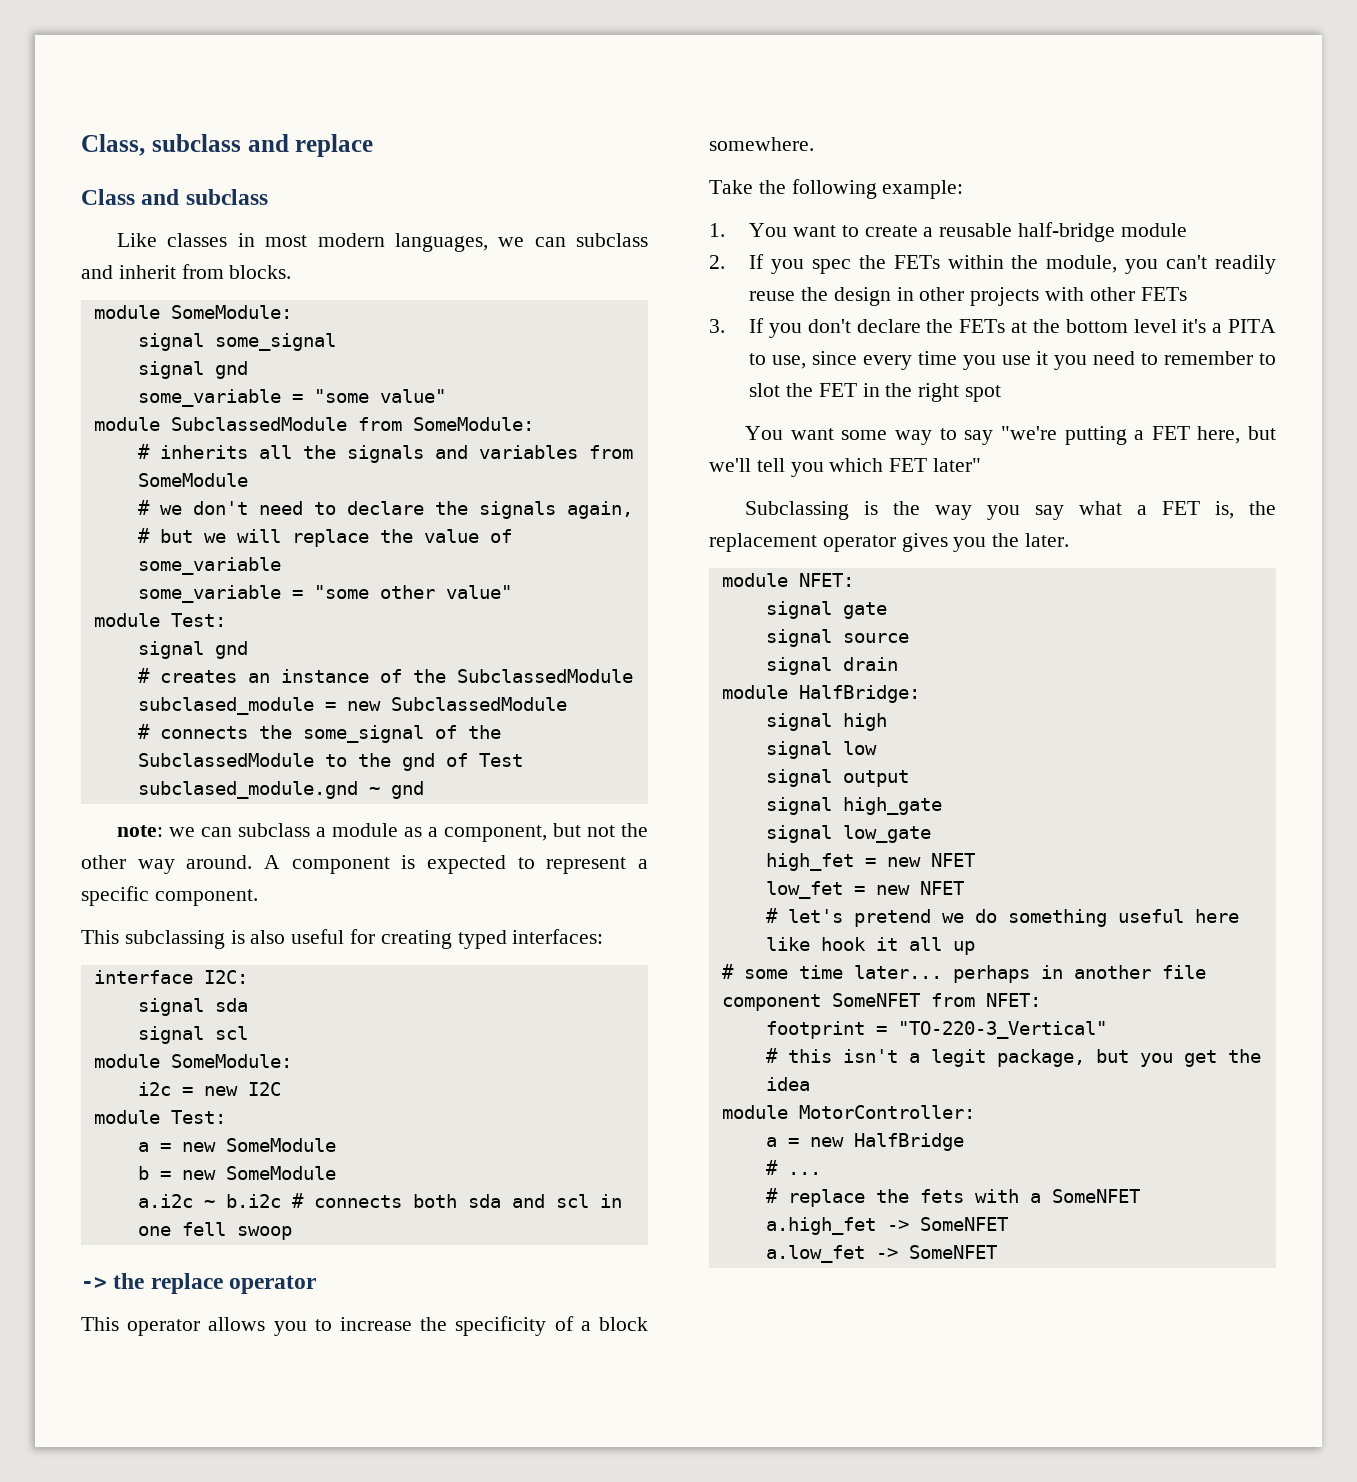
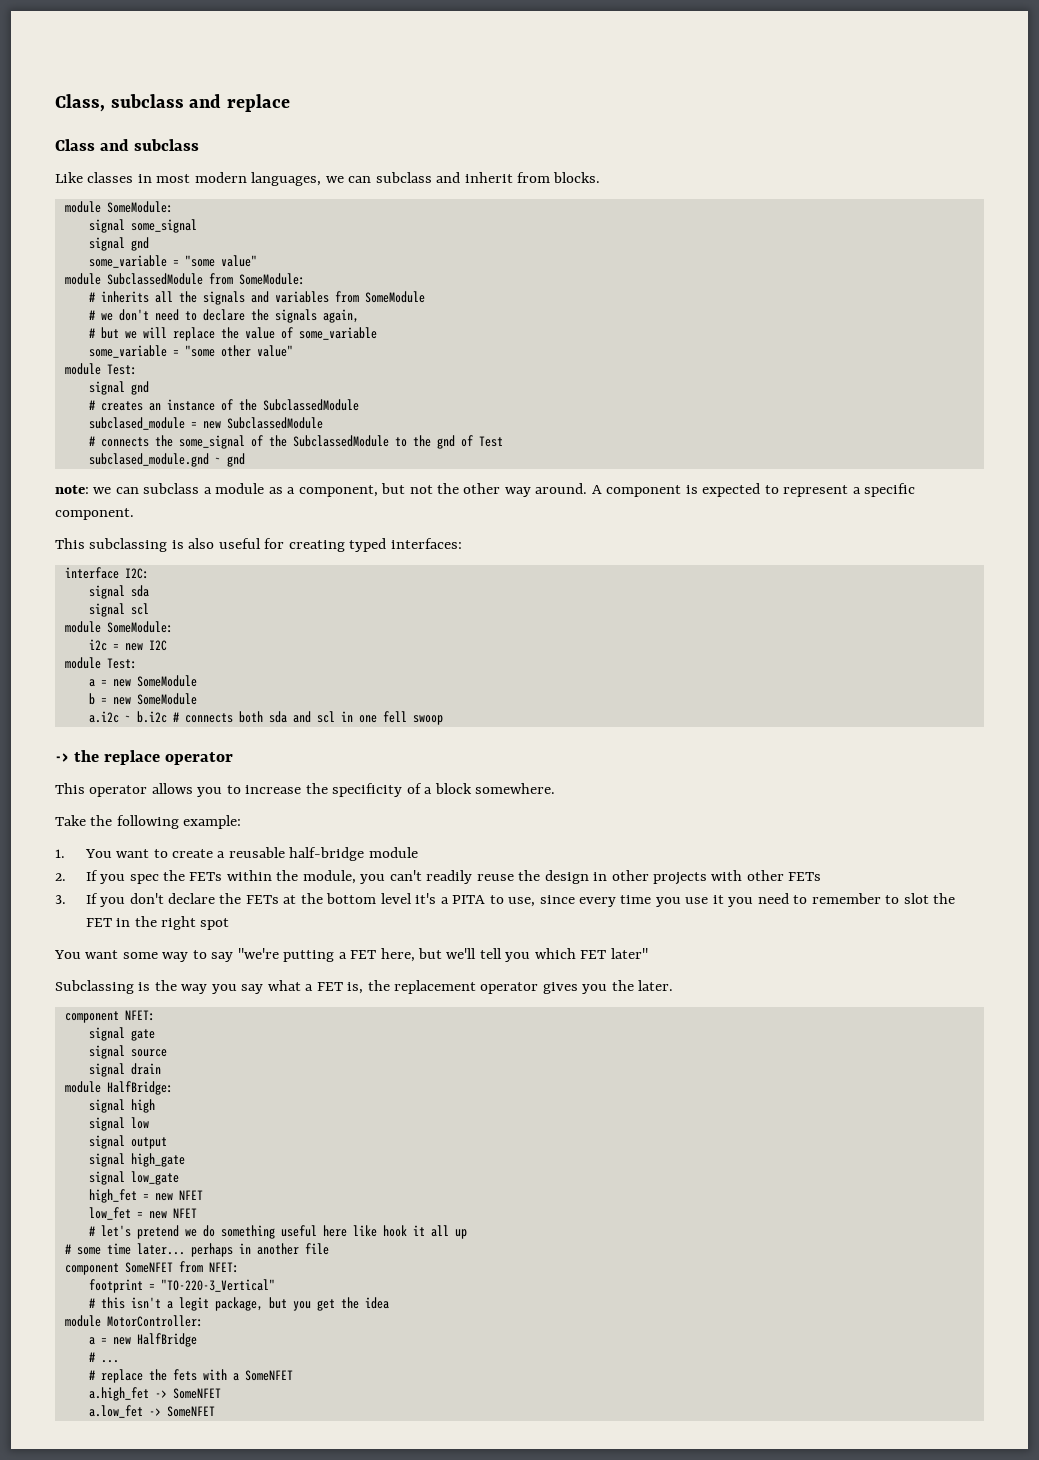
[721,573,788,587] module -> [64,1011,119,1023] component

